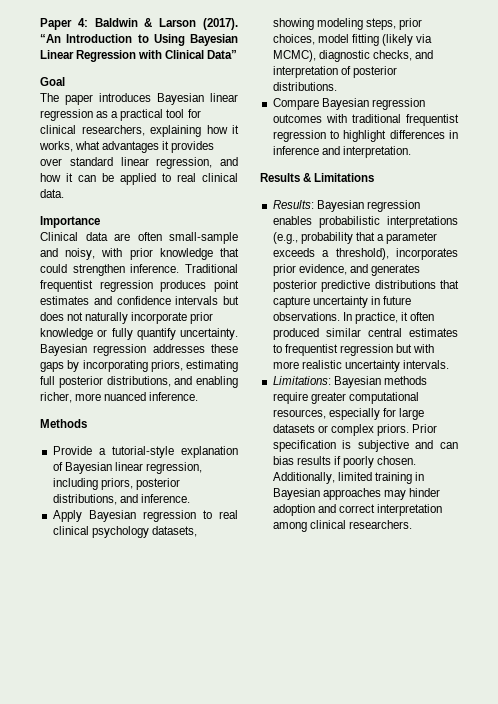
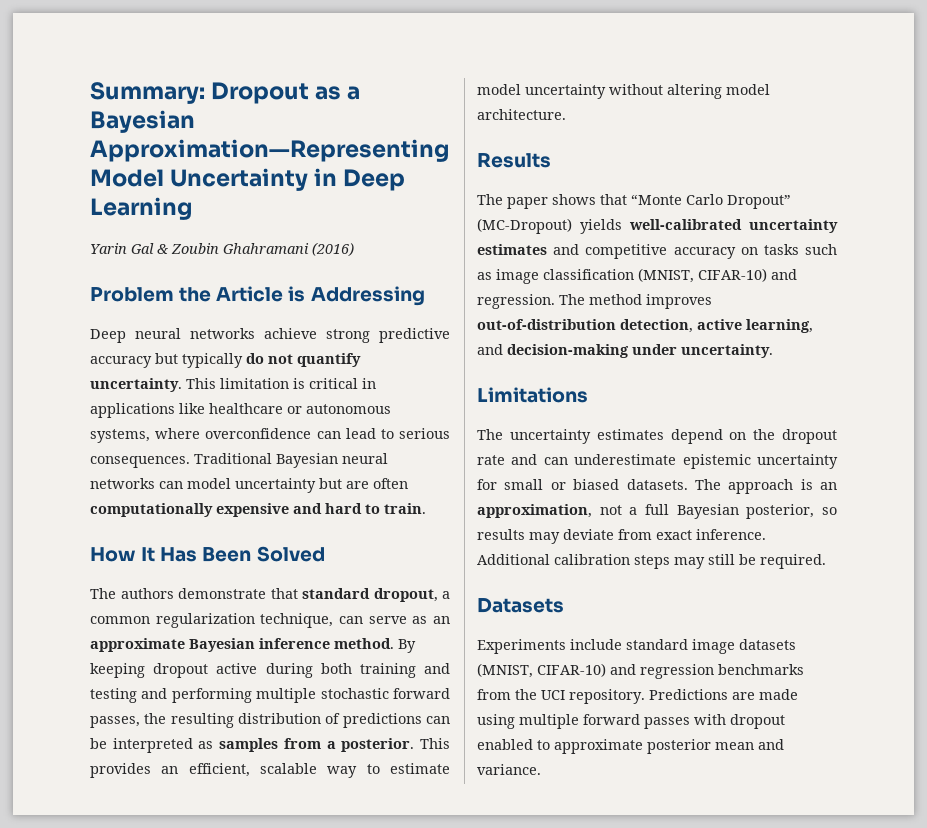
[40,18,238,30] [40,34,238,46] [40,50,238,62] [40,77,65,86] [40,93,238,105] [40,109,201,121] [40,125,239,137] [39,141,215,153] [40,157,238,169] [40,173,238,185] [40,189,64,198] [40,216,100,228] [40,232,238,244] [40,248,239,260] [40,264,238,276] [40,280,239,292] [40,296,239,305] [40,312,214,324] [40,328,238,340] [40,344,239,356] [40,360,238,372] [40,376,238,388] [40,392,199,403] [40,419,87,428] [52,446,238,458] [52,462,202,474] [52,478,180,490] [52,494,190,505] [52,510,238,522] [52,526,197,538] [272,18,422,30] [272,34,433,46] [272,50,433,62] [272,66,397,78] [272,82,337,91] [272,98,425,110] [272,114,459,126] [272,130,458,142] [272,146,411,158] [260,173,375,182] [272,200,420,212] [272,216,458,228] [272,232,438,244] [272,248,458,260] [272,264,420,276] [272,280,459,292] [272,296,411,308] [272,312,435,324] [272,328,458,340] [272,344,435,356] [272,360,449,372] [272,376,427,388] [272,392,419,404] [272,408,424,420] [272,424,438,436] [272,440,458,452] [272,456,417,468] [272,472,424,484] [272,488,440,500] [272,504,442,516] [272,520,412,532] Paper 4: Baldwin & Larson (2017). “An Introduction to Using Bayesian Linear Regression with Clinical Data” // Goal // The paper introduces Bayesian linear regression as a practical tool for clinical researchers, explaining how it works, what advantages it provides over standard linear regression, and how it can be applied to real clinical data. // Importance // Clinical data are often small-sample and noisy, with prior knowledge that could strengthen inference. Traditional frequentist regression produces point estimates and confidence intervals but does not naturally incorporate prior knowledge or fully quantify uncertainty. Bayesian regression addresses these gaps by incorporating priors, estimating full posterior distributions, and enabling richer, more nuanced inference. // Methods // Provide a tutorial-style explanation of Bayesian linear regression, including priors, posterior distributions, and inference. // Apply Bayesian regression to real clinical psychology datasets, showing modeling steps, prior choices, model fitting (likely via MCMC), diagnostic checks, and interpretation of posterior distributions. // Compare Bayesian regression outcomes with traditional frequentist regression to highlight differences in inference and interpretation. // Results & Limitations // Results: Bayesian regression enables probabilistic interpretations (e.g., probability that a parameter exceeds a threshold), incorporates prior evidence, and generates posterior predictive distributions that capture uncertainty in future observations. In practice, it often produced similar central estimates to frequentist regression but with more realistic uncertainty intervals. // Limitations: Bayesian methods require greater computational resources, especially for large datasets or complex priors. Prior specification is subjective and can bias results if poorly chosen. Additionally, limited training in Bayesian approaches may hinder adoption and correct interpretation among clinical researchers. -> [90,82,361,104] [90,110,195,133] [90,139,449,162] [90,168,406,191] [90,197,192,220] [90,242,354,256] [90,286,425,306] [90,328,450,343] [90,353,361,368] [90,378,376,392] [90,403,391,418] [90,428,450,443] [90,453,388,468] [90,478,408,493] [90,503,426,517] [90,546,325,562] [90,588,450,602] [90,613,451,628] [90,638,416,653] [90,663,450,678] [90,688,450,703] [90,713,451,728] [90,738,451,753] [90,763,450,778] [477,84,770,99] [477,109,566,120] [477,153,551,168] [477,194,791,209] [477,218,838,234] [477,244,837,259] [477,268,797,284] [477,294,712,309] [477,319,813,333] [477,344,773,358] [477,387,588,403] [477,429,837,444] [477,454,838,469] [477,479,837,494] [477,504,837,519] [477,529,766,544] [477,554,826,569] [477,598,564,613] [477,639,796,654] [477,663,804,679] [477,689,798,704] [477,714,785,729] [477,739,784,754] [477,764,541,775] Summary: Dropout as a Bayesian Approximation—Representing Model Uncertainty in Deep Learning // Yarin Gal & Zoubin Ghahramani (2016) // Problem the Article is Addressing // Deep neural networks achieve strong predictive accuracy but typically do not quantify uncertainty. This limitation is critical in applications like healthcare or autonomous systems, where overconfidence can lead to serious consequences. Traditional Bayesian neural networks can model uncertainty but are often computationally expensive and hard to train. // How It Has Been Solved // The authors demonstrate that standard dropout, a common regularization technique, can serve as an approximate Bayesian inference method. By keeping dropout active during both training and testing and performing multiple stochastic forward passes, the resulting distribution of predictions can be interpreted as samples from a posterior. This provides an efficient, scalable way to estimate model uncertainty without altering model architecture. // Results // The paper shows that “Monte Carlo Dropout” (MC-Dropout) yields well-calibrated uncertainty estimates and competitive accuracy on tasks such as image classification (MNIST, CIFAR-10) and regression. The method improves out-of-distribution detection, active learning, and decision-making under uncertainty. // Limitations // The uncertainty estimates depend on the dropout rate and can underestimate epistemic uncertainty for small or biased datasets. The approach is an approximation, not a full Bayesian posterior, so results may deviate from exact inference. Additional calibration steps may still be required. // Datasets // Experiments include standard image datasets (MNIST, CIFAR-10) and regression benchmarks from the UCI repository. Predictions are made using multiple forward passes with dropout enabled to approximate posterior mean and variance.

